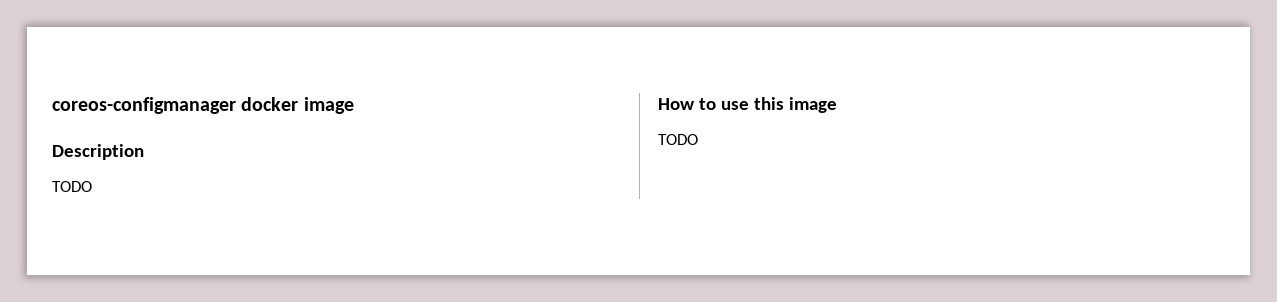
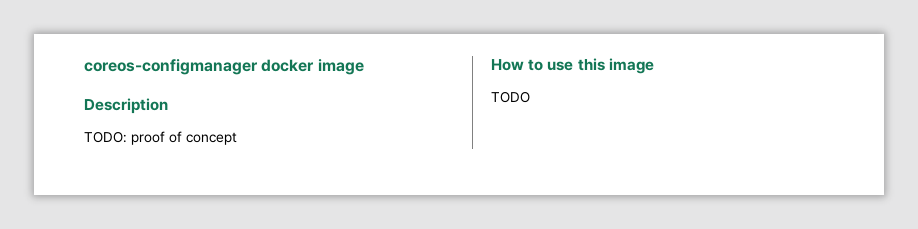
[52,181,92,192] TODO -> [84,131,237,145] TODO: proof of concept

